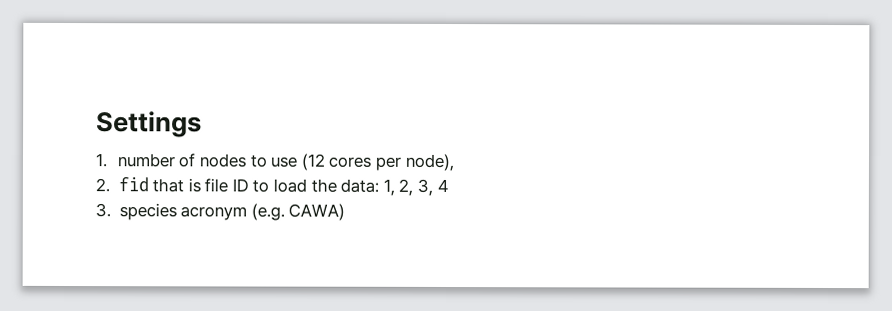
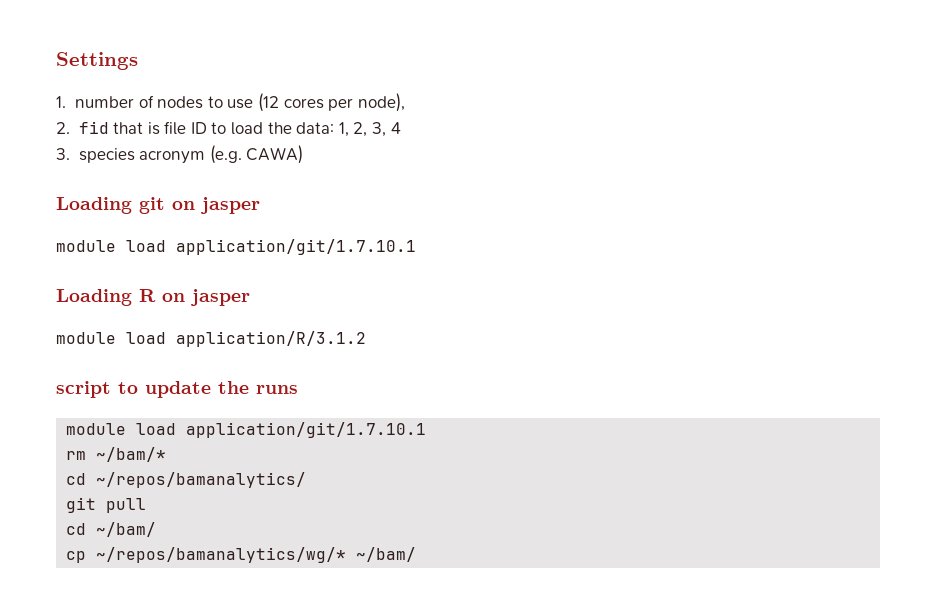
(346, 212) none -> [56,197,260,214] [56,239,416,255] [56,289,250,306] [56,331,366,347] [56,381,298,398] [66,422,427,438] [66,447,167,462] [66,472,307,488] [66,497,147,513] [66,522,157,537] [66,547,417,563] // Loading git on jasper // module load application/git/1.7.10.1 // Loading R on jasper // module load application/R/3.1.2 // script to update the runs // module load application/git/1.7.10.1 // rm ~/bam/* // cd ~/repos/bamanalytics/ // git pull // cd ~/bam/ // cp ~/repos/bamanalytics/wg/* ~/bam/

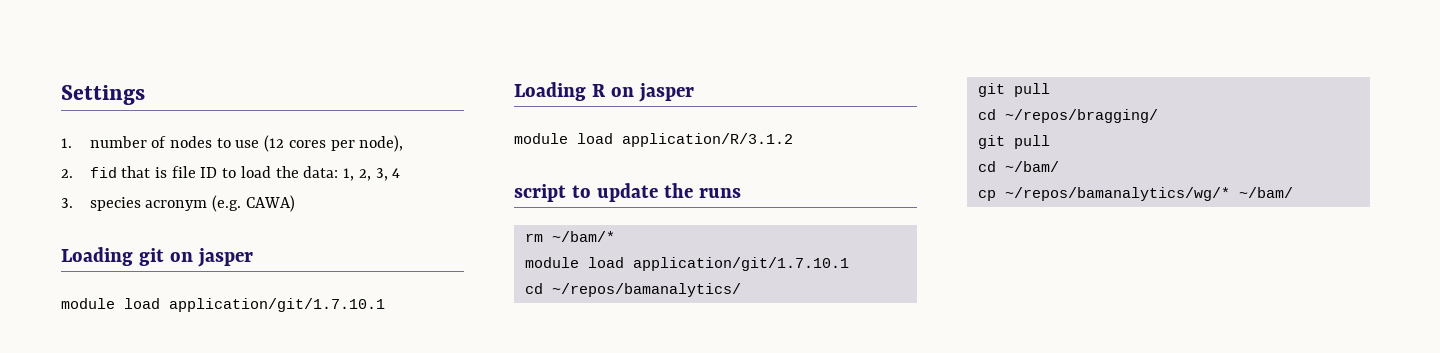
[66,422,427,438] [66,447,167,462] [66,472,307,488] // module load application/git/1.7.10.1 // rm ~/bam/* // cd ~/repos/bamanalytics/ -> [524,231,615,242] [524,257,849,271] [524,283,741,297] [977,83,1050,97] [977,109,1158,123] // rm ~/bam/* // module load application/git/1.7.10.1 // cd ~/repos/bamanalytics/ // git pull // cd ~/repos/bragging/

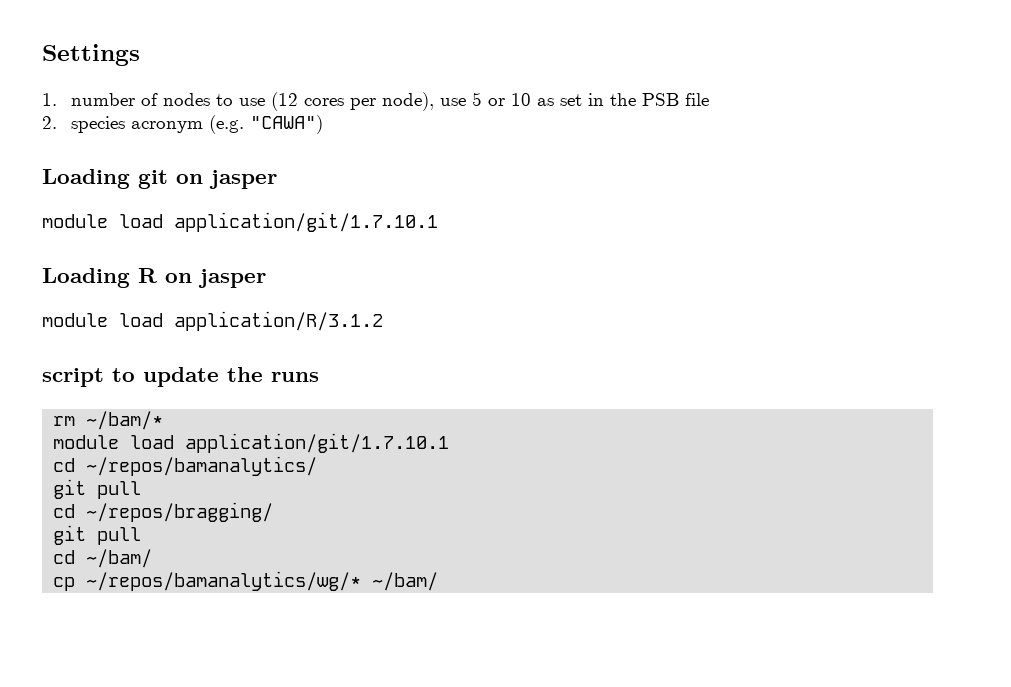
[61,166,401,181] [61,198,73,208] // 2. fid that is file ID to load the data: 1, 2, 3, 4 // 3. -> [440,92,710,106] [42,116,57,129] use 5 or 10 as set in the PSB file // 2.
[245,195,295,212] CAWA) -> [250,115,324,134] "CAWA")

